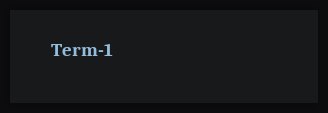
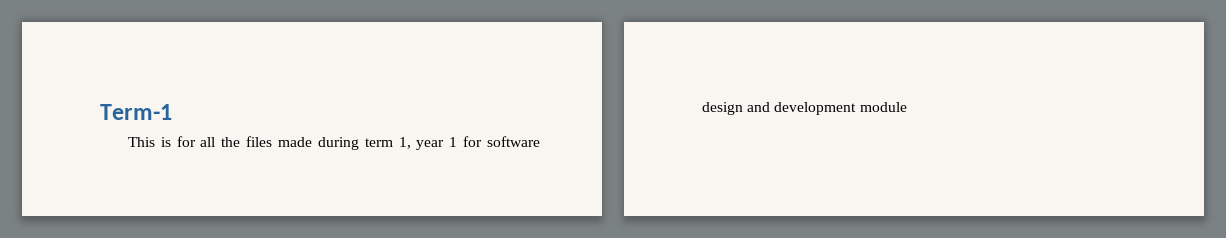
(113, 49) none -> [127,136,540,150] [702,102,907,115] // This is for all the files made during term 1, year 1 for software design and development module

